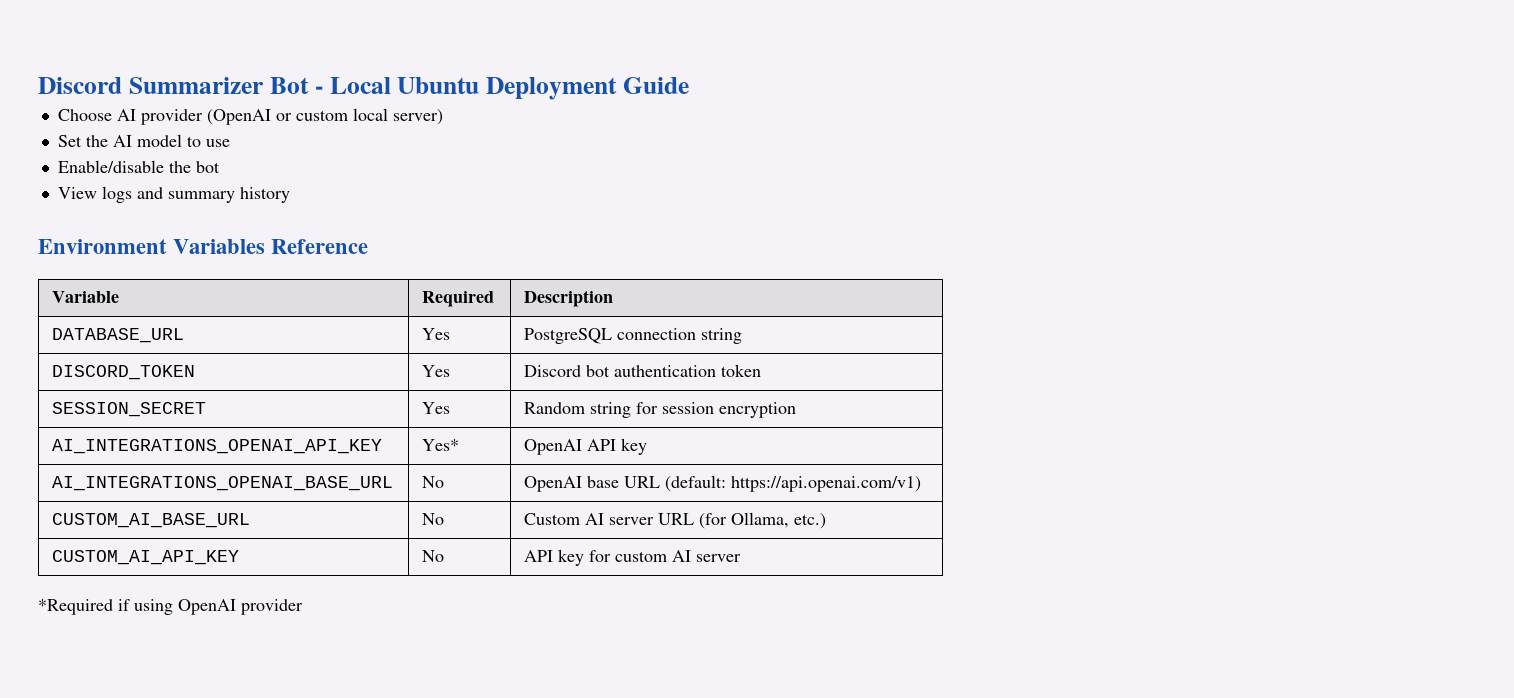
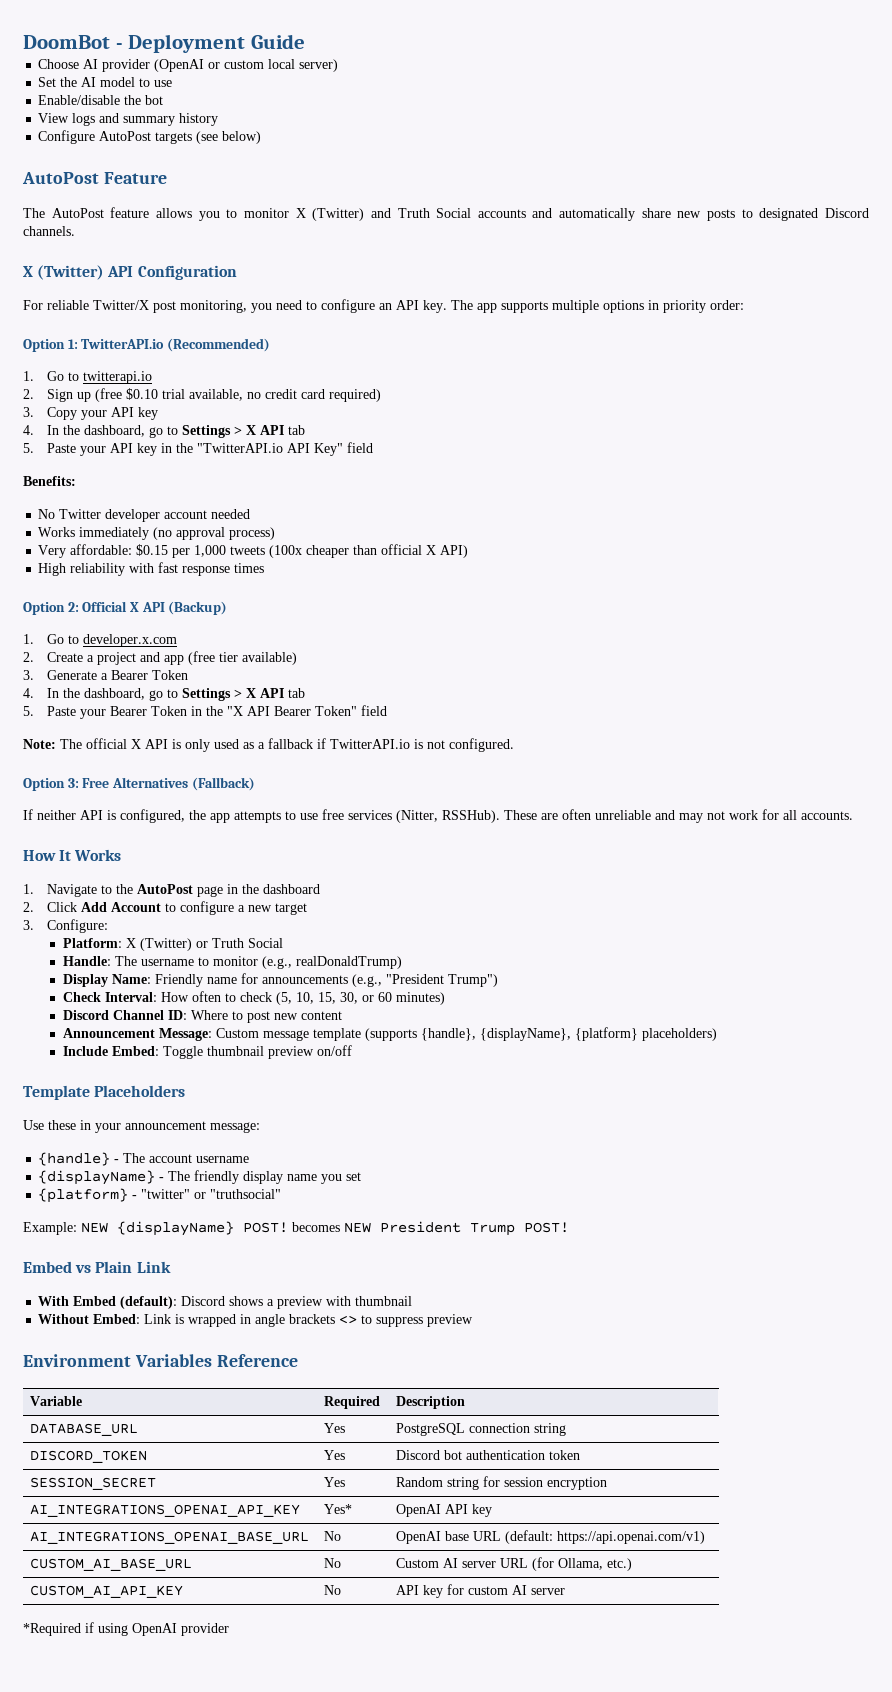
[38,77,480,94] Discord Summarizer Bot - Local Ubuntu -> [23,35,123,49] DoomBot -
(290, 195) none -> [38,130,262,144] [22,172,167,184] [23,207,869,221] [23,226,75,236] [23,265,237,280] [23,299,744,313] [23,338,270,352] [23,371,153,384] [23,388,382,402] [23,407,159,420] [23,425,306,438] [23,442,374,456] [23,476,76,486] [38,509,251,522] [38,527,276,540] [38,544,469,558] [38,562,265,576] [23,601,228,615] [23,634,178,647] [23,651,298,665] [23,670,189,680] [23,688,306,701] [23,705,388,719] [23,738,514,752] [23,777,255,791] [23,809,853,823] [23,849,122,861] [23,884,321,897] [23,901,308,915] [23,919,109,933] [62,938,283,951] [62,956,402,969] [62,973,498,987] [62,991,445,1005] [62,1010,342,1023] [62,1027,717,1041] [62,1045,352,1059] [23,1085,186,1100] [23,1120,260,1133] [38,1152,250,1166] [38,1170,362,1185] [38,1188,282,1203] [23,1221,569,1236] [23,1261,171,1273] [38,1296,413,1309] [38,1314,474,1327] // Configure AutoPost targets (see below) // AutoPost Feature // The AutoPost feature allows you to monitor X (Twitter) and Truth Social accounts and automatically share new posts to designated Discord channels. // X (Twitter) API Configuration // For reliable Twitter/X post monitoring, you need to configure an API key. The app supports multiple options in priority order: // Option 1: TwitterAPI.io (Recommended) // 1. Go to twitterapi.io // 2. Sign up (free $0.10 trial available, no credit card required) // 3. Copy your API key // 4. In the dashboard, go to Settings > X API tab // 5. Paste your API key in the "TwitterAPI.io API Key" field // Benefits: // No Twitter developer account needed // Works immediately (no approval process) // Very affordable: $0.15 per 1,000 tweets (100x cheaper than official X API) // High reliability with fast response times // Option 2: Official X API (Backup) // 1. Go to developer.x.com // 2. Create a project and app (free tier available) // 3. Generate a Bearer Token // 4. In the dashboard, go to Settings > X API tab // 5. Paste your Bearer Token in the "X API Bearer Token" field // Note: The official X API is only used as a fallback if TwitterAPI.io is not configured. // Option 3: Free Alternatives (Fallback) // If neither API is configured, the app attempts to use free services (Nitter, RSSHub). These are often unreliable and may not work for all accounts. // How It Works // 1. Navigate to the AutoPost page in the dashboard // 2. Click Add Account to configure a new target // 3. Configure: // Platform: X (Twitter) or Truth Social // Handle: The username to monitor (e.g., realDonaldTrump) // Display Name: Friendly name for announcements (e.g., "President Trump") // Check Interval: How often to check (5, 10, 15, 30, or 60 minutes) // Discord Channel ID: Where to post new content // Announcement Message: Custom message template (supports {handle}, {displayName}, {platform} placeholders) // Include Embed: Toggle thumbnail preview on/off // Template Placeholders // Use these in your announcement message: // {handle} - The account username // {displayName} - The friendly display name you set // {platform} - "twitter" or "truthsocial" // Example: NEW {displayName} POST! becomes NEW President Trump POST! // Embed vs Plain Link // With Embed (default): Discord shows a preview with thumbnail // Without Embed: Link is wrapped in angle brackets <> to suppress preview

